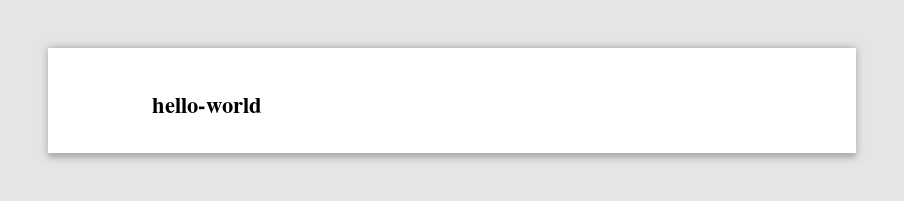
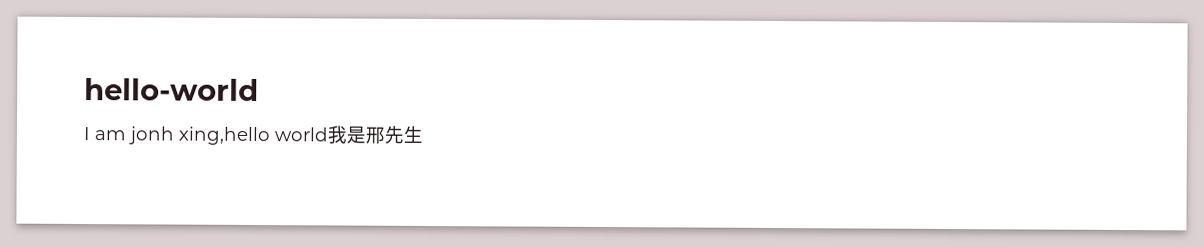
(262, 105) none -> [83,125,423,146] // I am jonh xing,hello world我是邢先生

